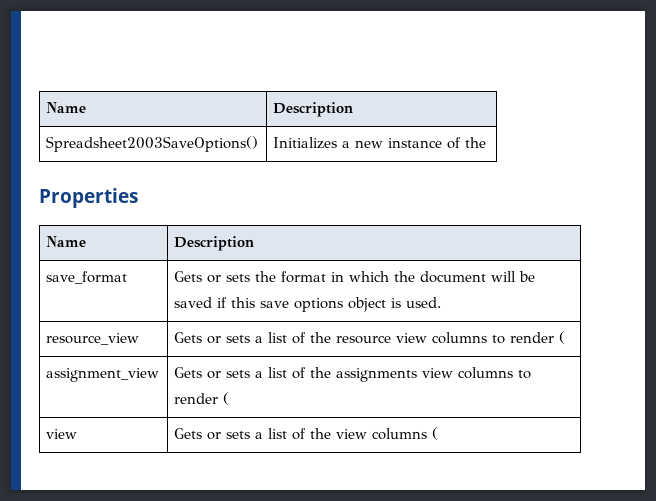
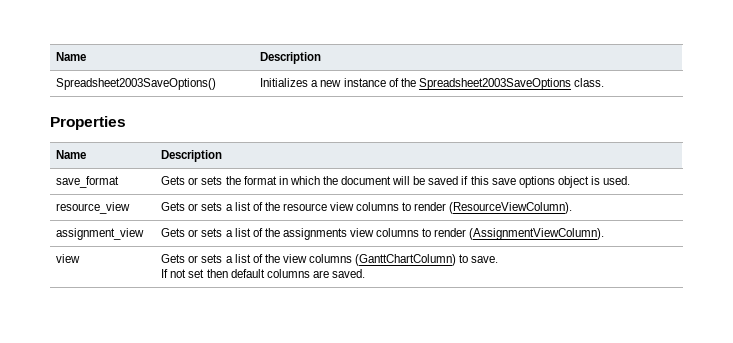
(487, 142) none -> [418,78,604,90] Spreadsheet2003SaveOptions class.
[559,331,566,344] ( -> [449,202,573,214] (ResourceViewColumn).
[223,392,230,405] ( -> [469,228,605,240] (AssignmentViewColumn).
[432,427,439,440] ( -> [355,254,499,266] [161,269,365,278] (GanttChartColumn) to save. // If not set then default columns are saved.

